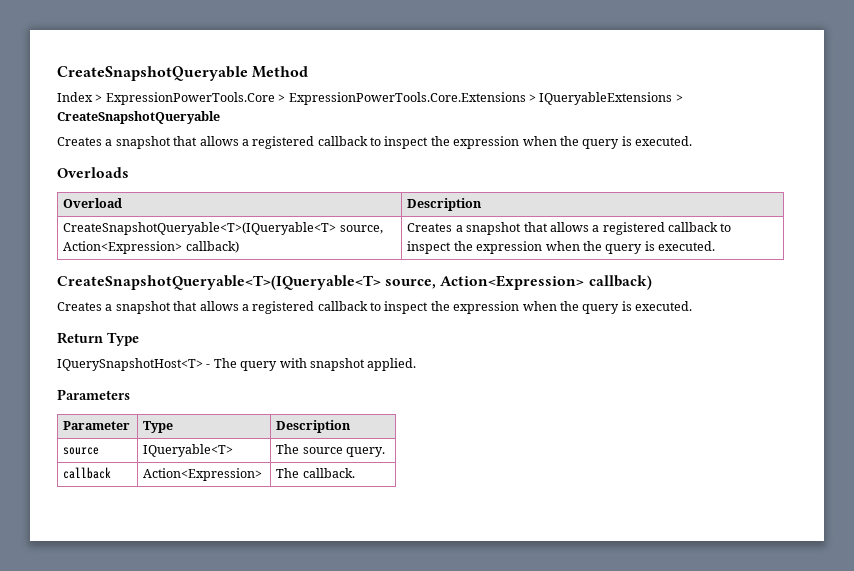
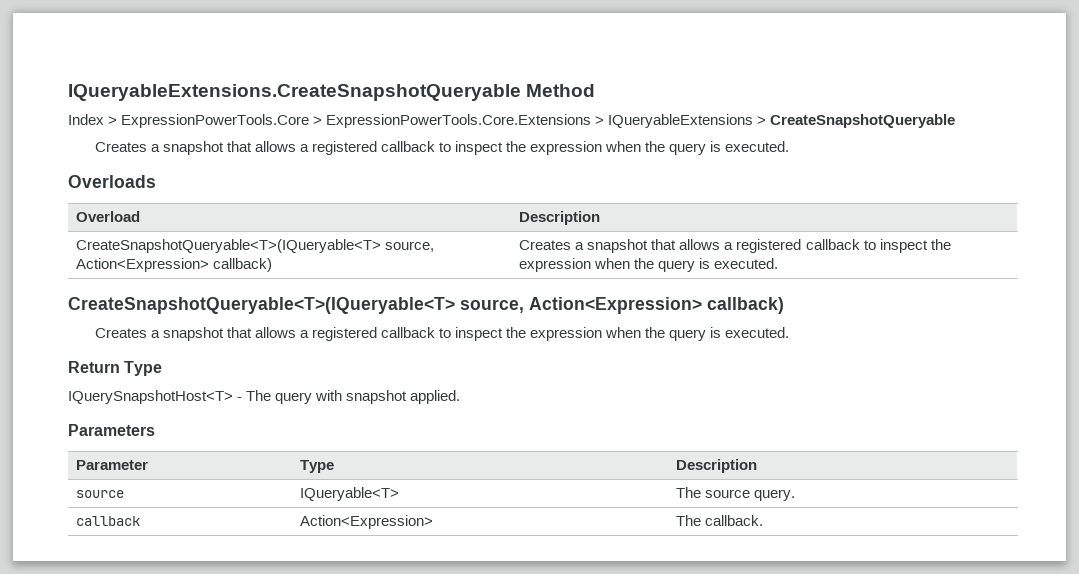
[57,66,248,81] CreateSnapshotQueryable -> [68,84,521,101] IQueryableExtensions.CreateSnapshotQueryable

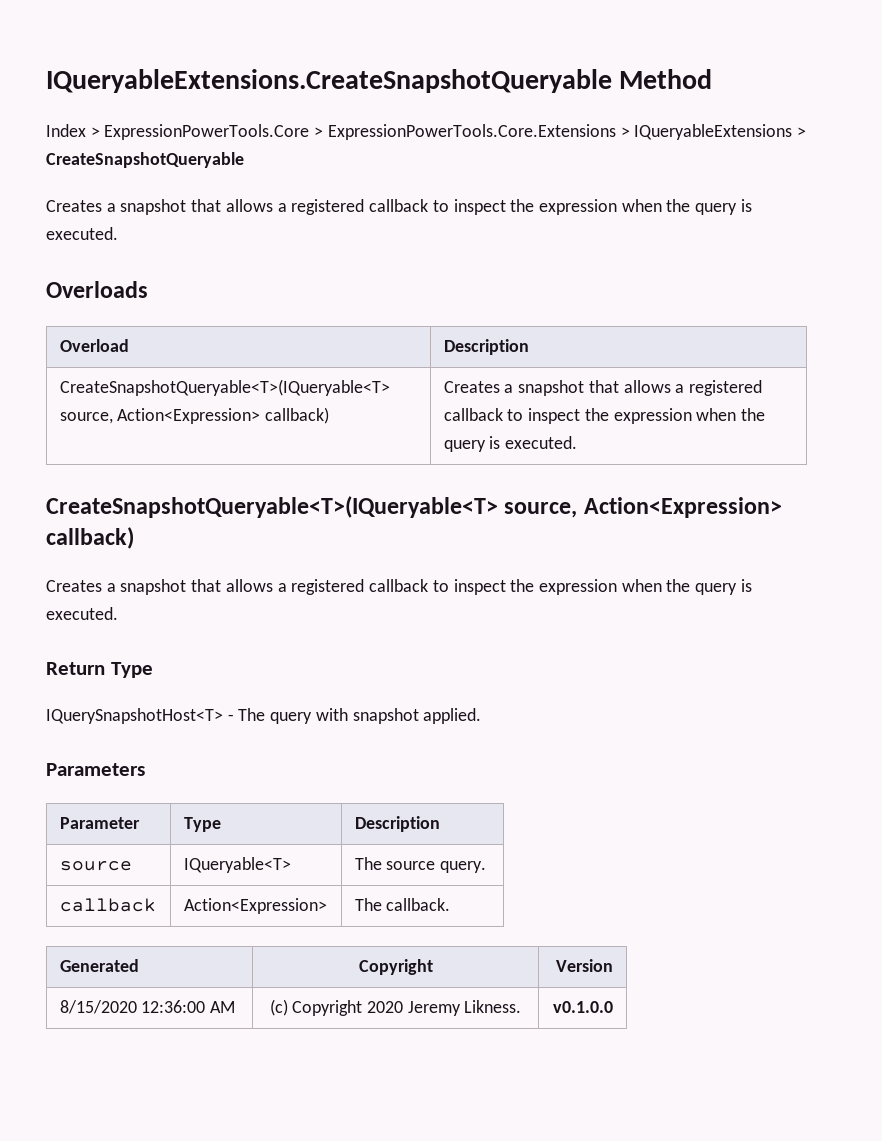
(764, 520) none -> [59,959,139,972] [358,959,433,975] [556,959,614,972] [59,1000,236,1014] [269,999,522,1016] [553,1001,614,1013] // Generated | Copyright | Version // 8/15/2020 12:36:00 AM | (c) Copyright 2020 Jeremy Likness. | v0.1.0.0

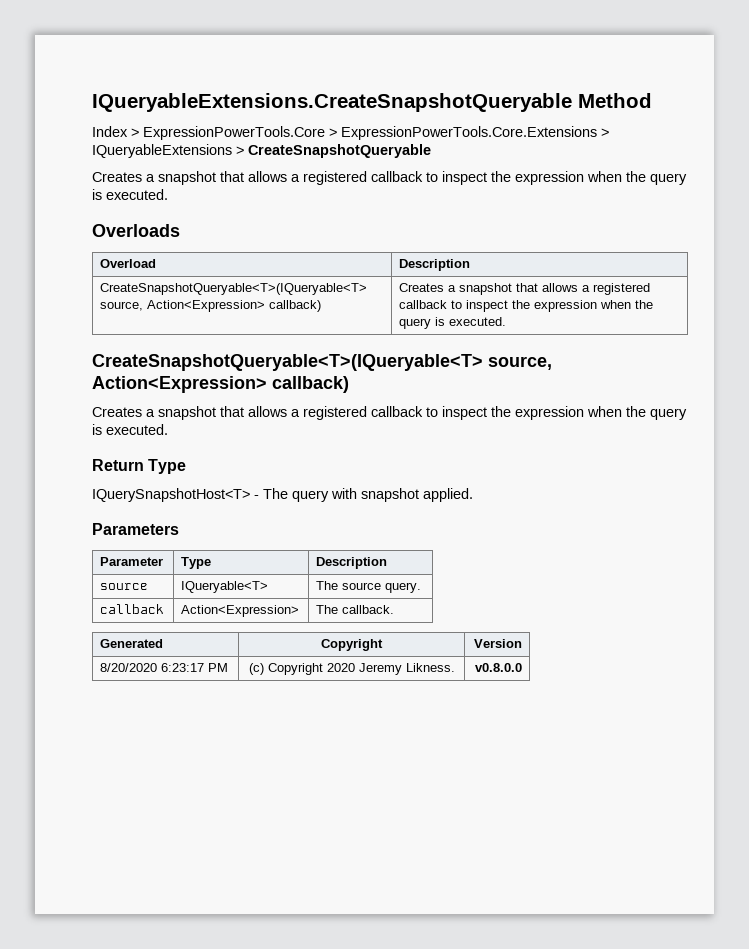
[59,1000,236,1014] 8/15/2020 12:36:00 AM -> [100,663,229,672] 8/20/2020 6:23:17 PM
[553,1001,614,1013] v0.1.0.0 -> [474,663,522,672] v0.8.0.0

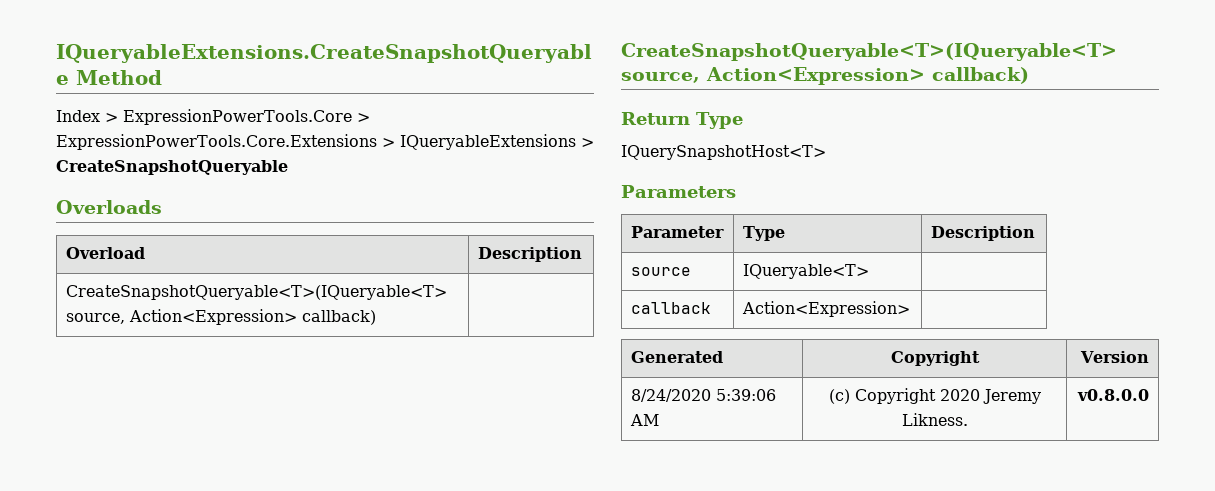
[92,171,687,185] [92,189,168,200] // Creates a snapshot that allows a registered callback to inspect the expression when the query is executed. -> (288, 167) none
[399,283,651,295] [399,300,654,312] [399,317,507,329] [92,354,552,371] [92,376,349,393] [92,406,687,420] [92,424,168,435] [92,459,187,474] [92,488,473,502] Creates a snapshot that allows a registered callback to inspect the expression when the query is executed. // CreateSnapshotQueryable<T>(IQueryable<T> source, Action<Expression> callback) // Creates a snapshot that allows a registered callback to inspect the expression when the query is executed. // Return Type // IQuerySnapshotHost<T> - The query with snapshot applied. -> [621,43,1117,61] [621,67,1029,85] [621,112,743,129] [621,145,826,160] // CreateSnapshotQueryable<T>(IQueryable<T> source, Action<Expression> callback) // Return Type // IQuerySnapshotHost<T>
[316,581,422,593] The source query. -> (869, 271) none
[316,605,395,614] The callback. -> (910, 309) none
[100,663,229,672] 8/20/2020 6:23:17 PM -> [630,389,776,402] [629,414,659,426] 8/24/2020 5:39:06 AM

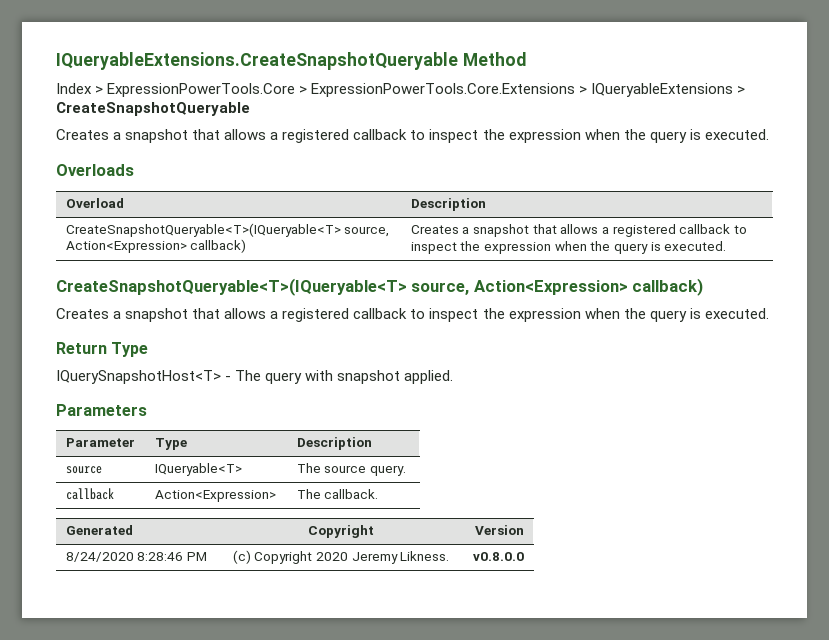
(288, 167) none -> [56,129,769,143] // Creates a snapshot that allows a registered callback to inspect the expression when the query is executed.
[621,43,1117,61] [621,67,1029,85] [621,112,743,129] [621,145,826,160] // CreateSnapshotQueryable<T>(IQueryable<T> source, Action<Expression> callback) // Return Type // IQuerySnapshotHost<T> -> [410,224,747,237] [410,241,727,254] [56,278,704,296] [56,308,769,322] [56,342,149,357] [56,370,454,384] Creates a snapshot that allows a registered callback to inspect the expression when the query is executed. // CreateSnapshotQueryable<T>(IQueryable<T> source, Action<Expression> callback) // Creates a snapshot that allows a registered callback to inspect the expression when the query is executed. // Return Type // IQuerySnapshotHost<T> - The query with snapshot applied.
(869, 271) none -> [296,463,407,476] The source query.
(910, 309) none -> [296,489,379,499] The callback.
[715,389,776,401] [629,414,659,426] 5:39:06 AM -> [137,552,208,561] 8:28:46 PM

